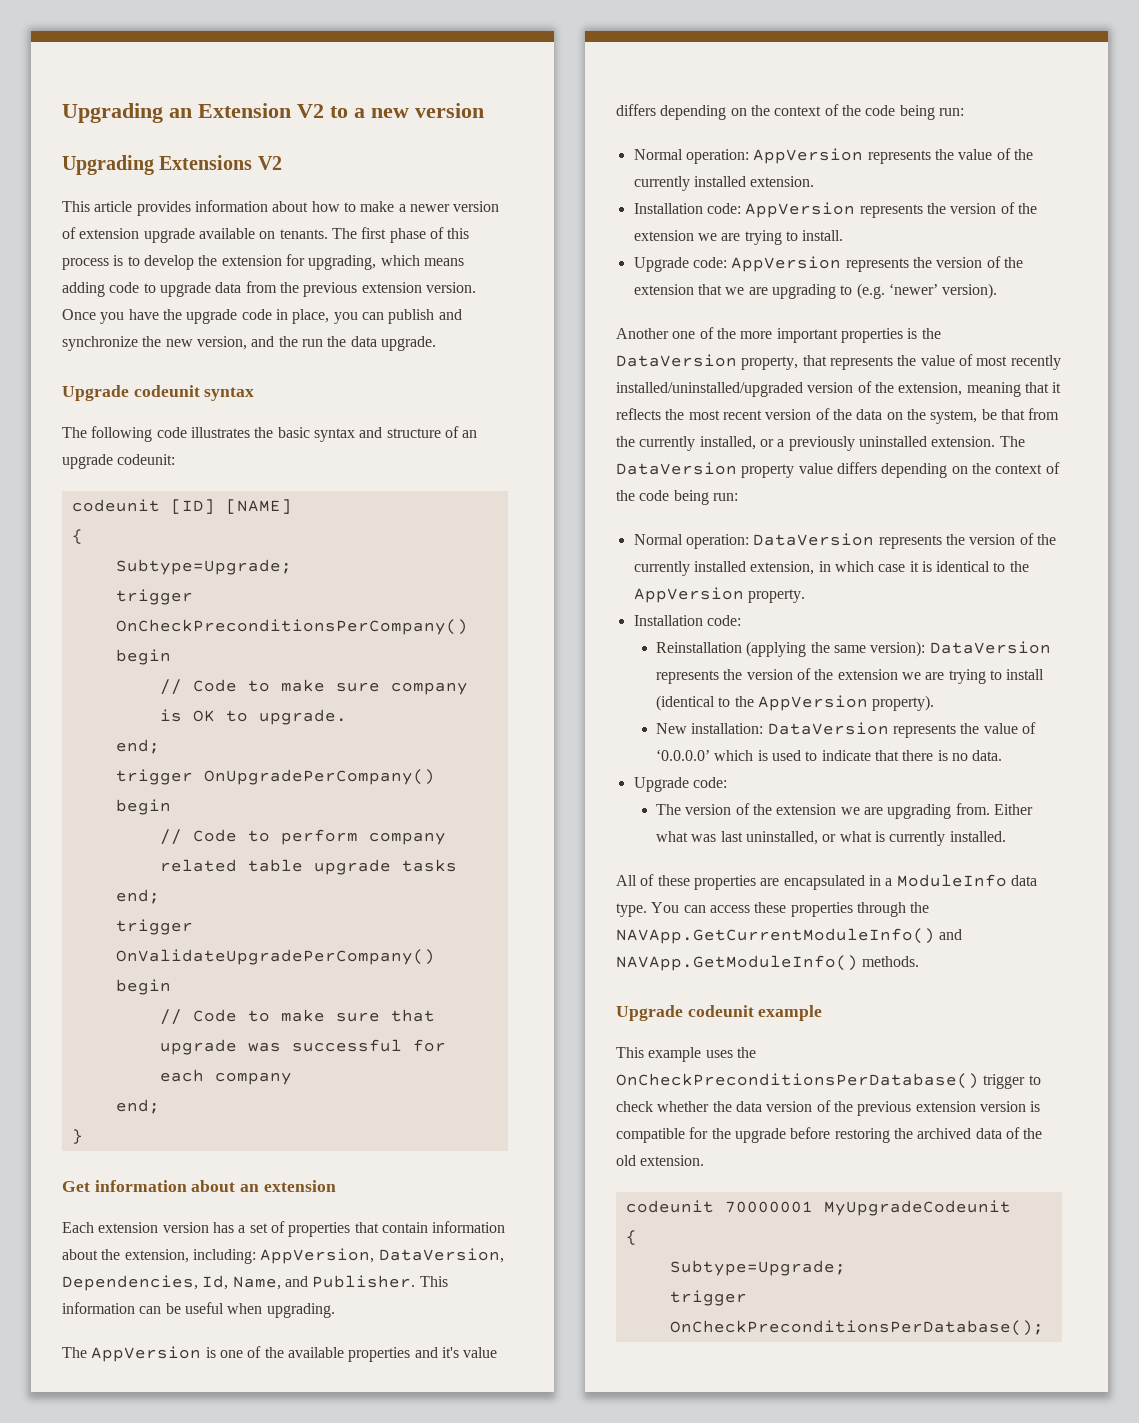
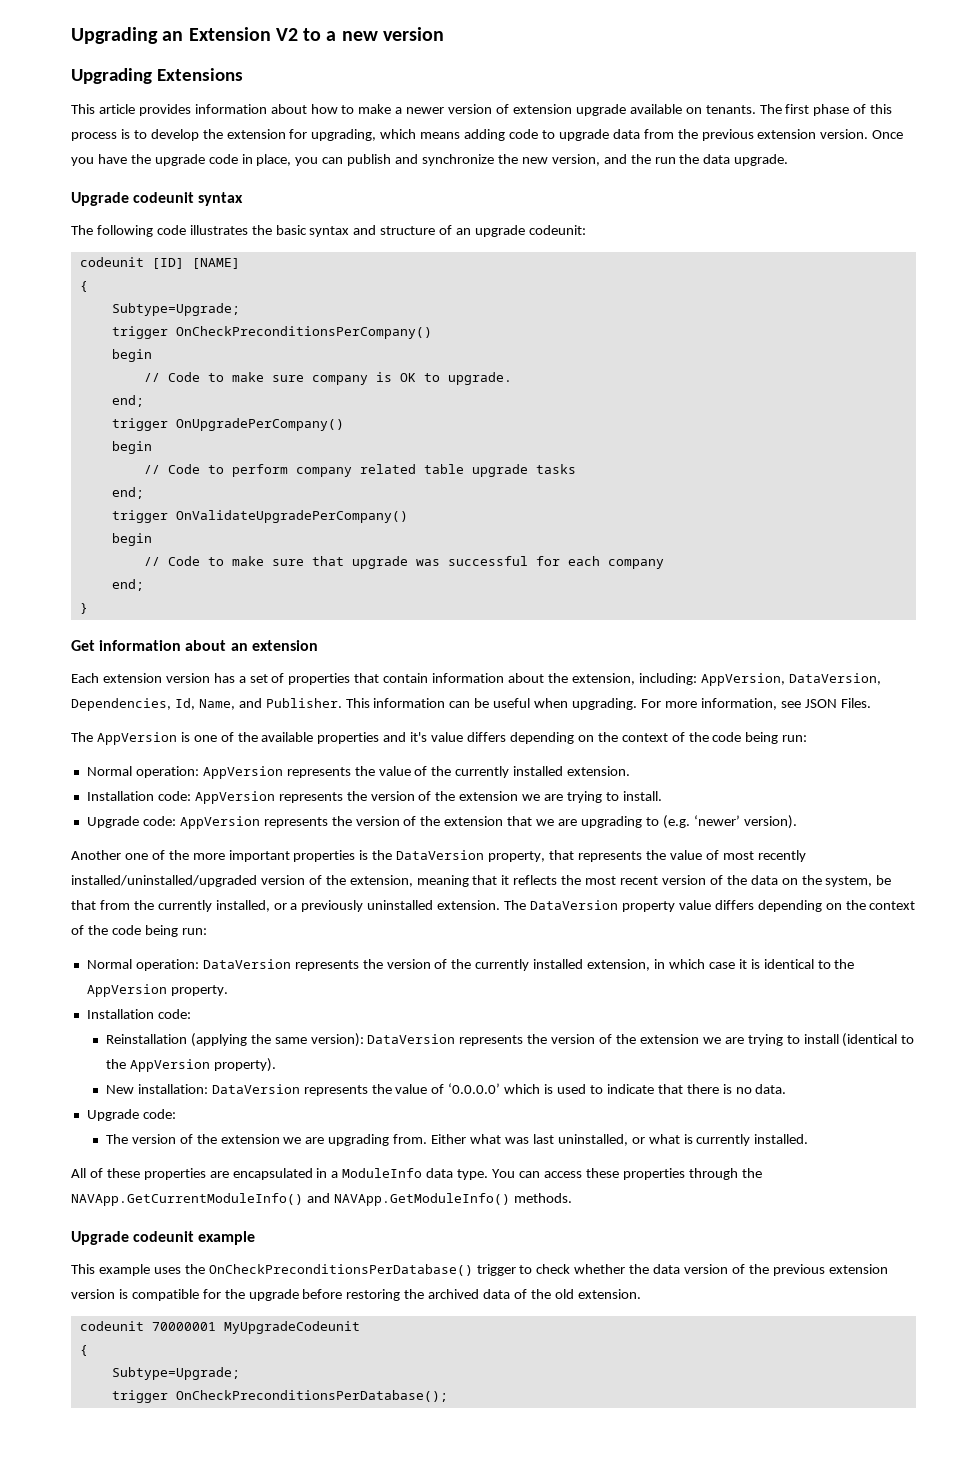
[257,156,282,170] V2 -> (243, 74) none
(335, 1310) none -> [640,698,871,710] For more information, see JSON Files.

